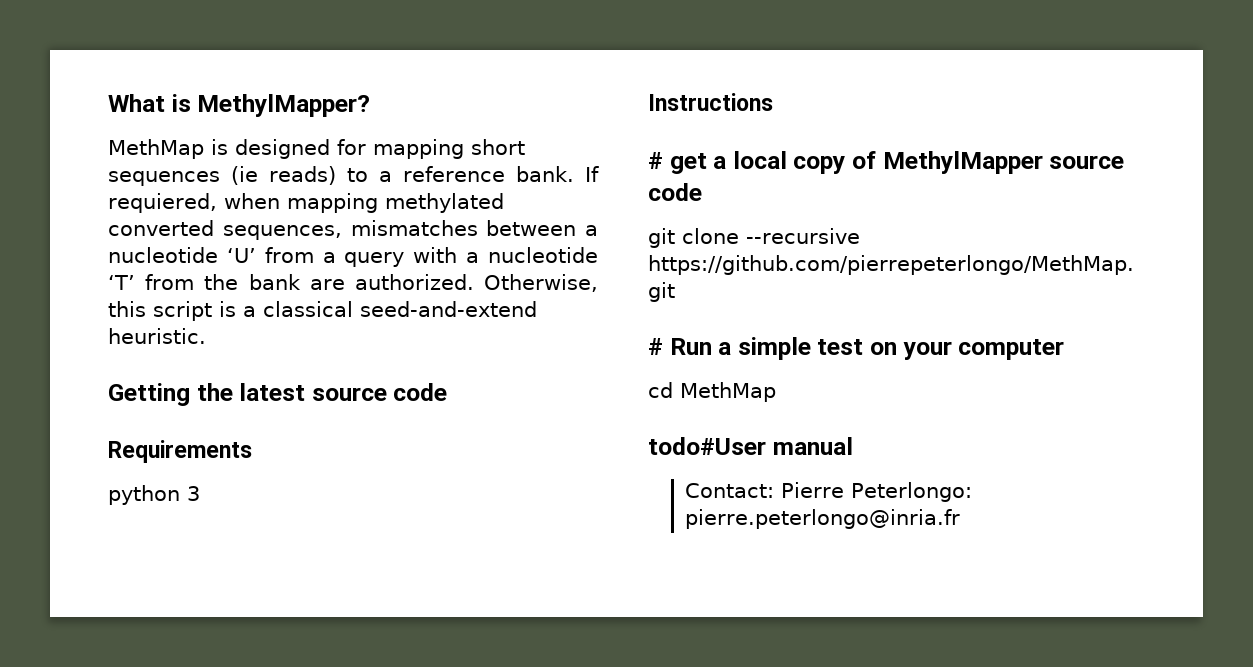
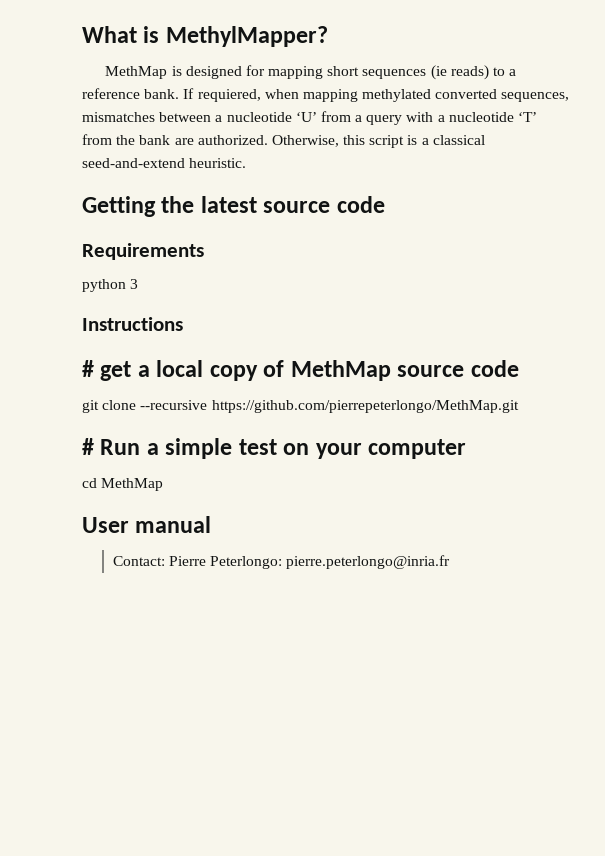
[882,151,1043,174] MethylMapper -> [290,360,391,381] MethMap
[648,437,766,455] todo#User -> [82,517,129,533] User

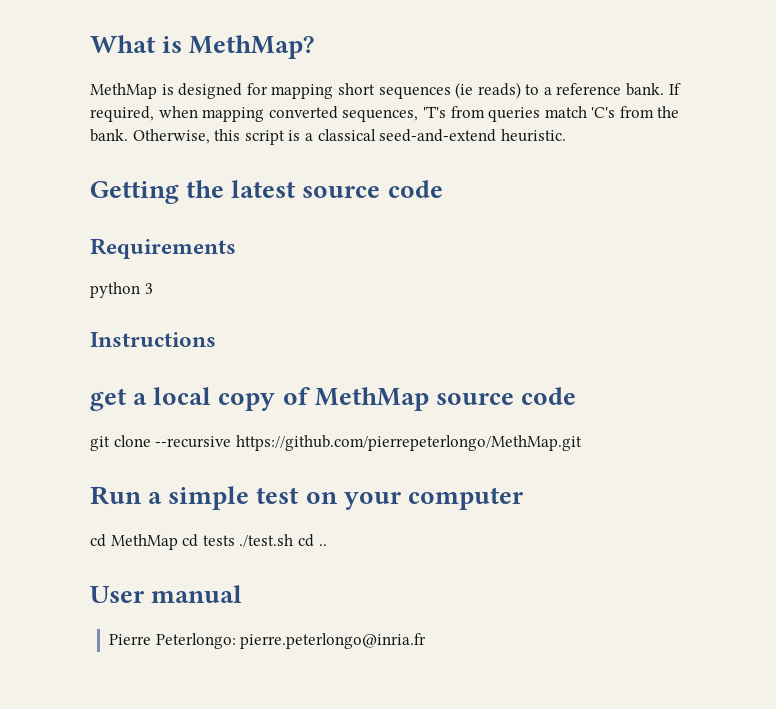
[165,26,328,47] MethylMapper? -> [189,35,315,59] MethMap?
[197,89,261,102] requiered, -> [90,106,154,122] required,
[362,89,432,102] methylated -> (265, 114) none
[82,111,538,125] [82,134,268,145] mismatches between a nucleotide ‘U’ from a query with a nucleotide ‘T’ from the bank are authorized. -> [422,106,680,122] [90,129,128,142] 'T's from queries match 'C's from the bank.
[82,360,94,377] # -> (216, 339) none
[82,438,94,455] # -> (582, 443) none
(164, 484) none -> [182,534,327,547] cd tests ./test.sh cd ..
[112,556,165,566] Contact: -> (243, 594) none

